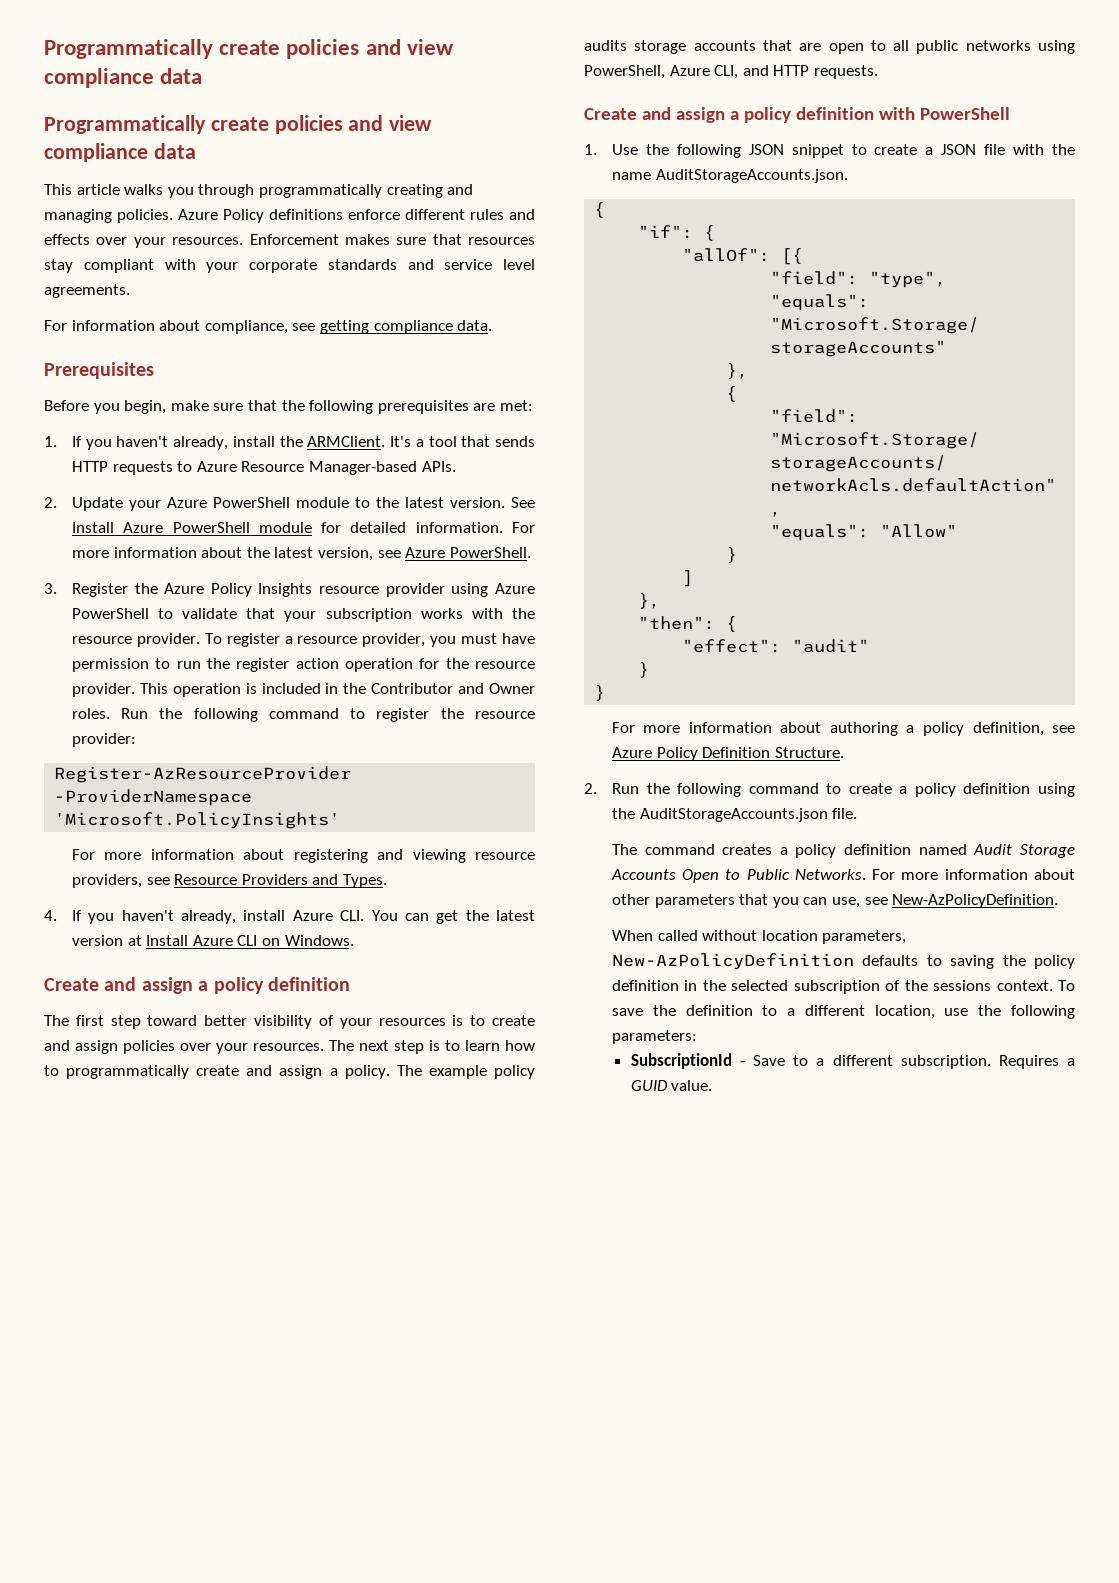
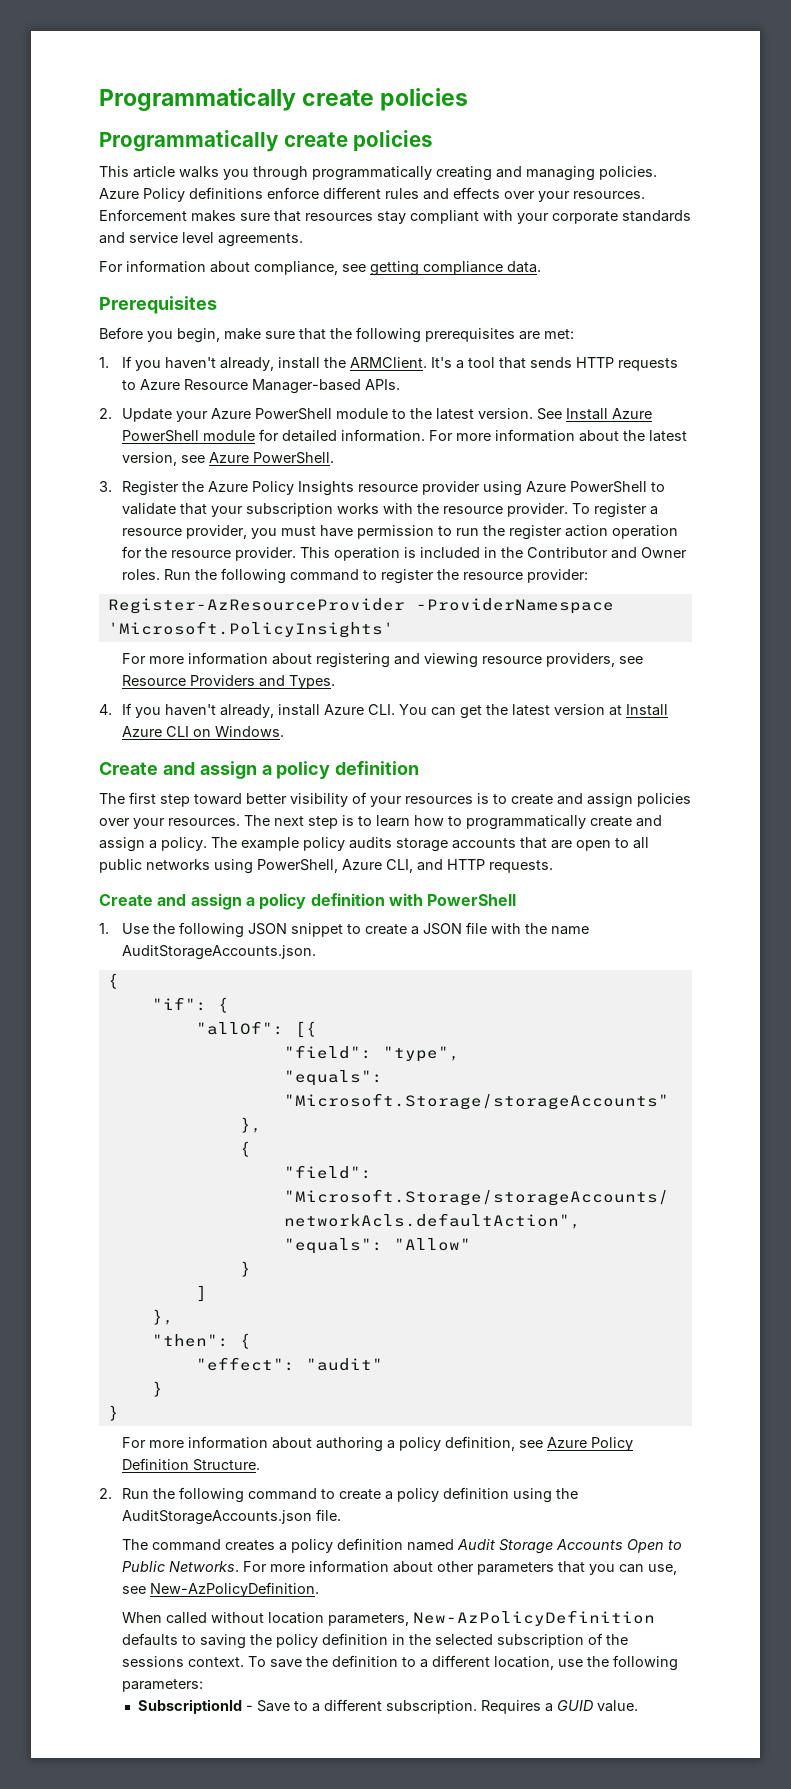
[44,39,454,59] [44,68,203,88] [44,115,433,134] [44,143,196,162] Programmatically create policies and view compliance data // Programmatically create policies and view compliance data -> [99,88,469,111] [99,130,433,152] Programmatically create policies // Programmatically create policies

